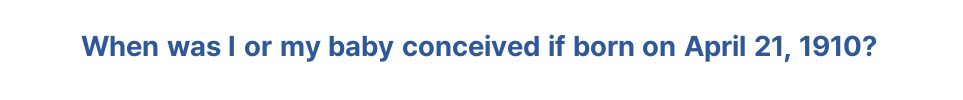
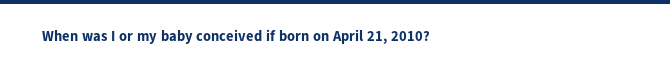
[799,35,878,57] 1910? -> [390,31,430,41] 2010?

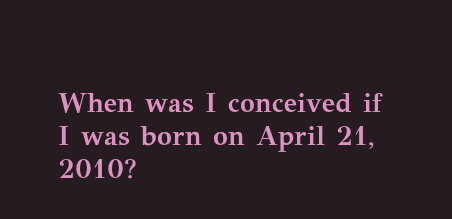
[118,29,277,44] or my baby conceived if -> [227,93,383,113] [58,126,130,146] conceived if I was

